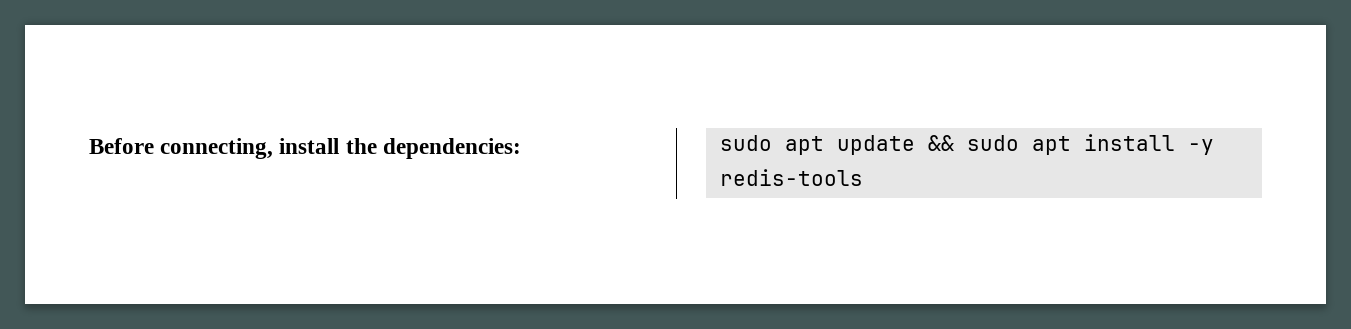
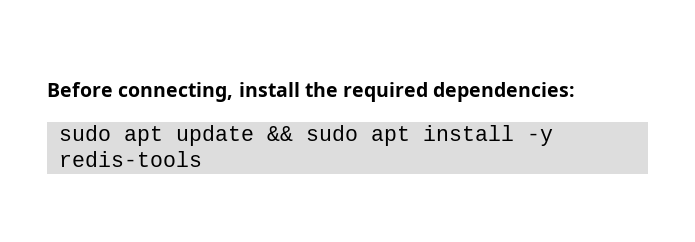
(377, 146) none -> [343,82,429,102] required

